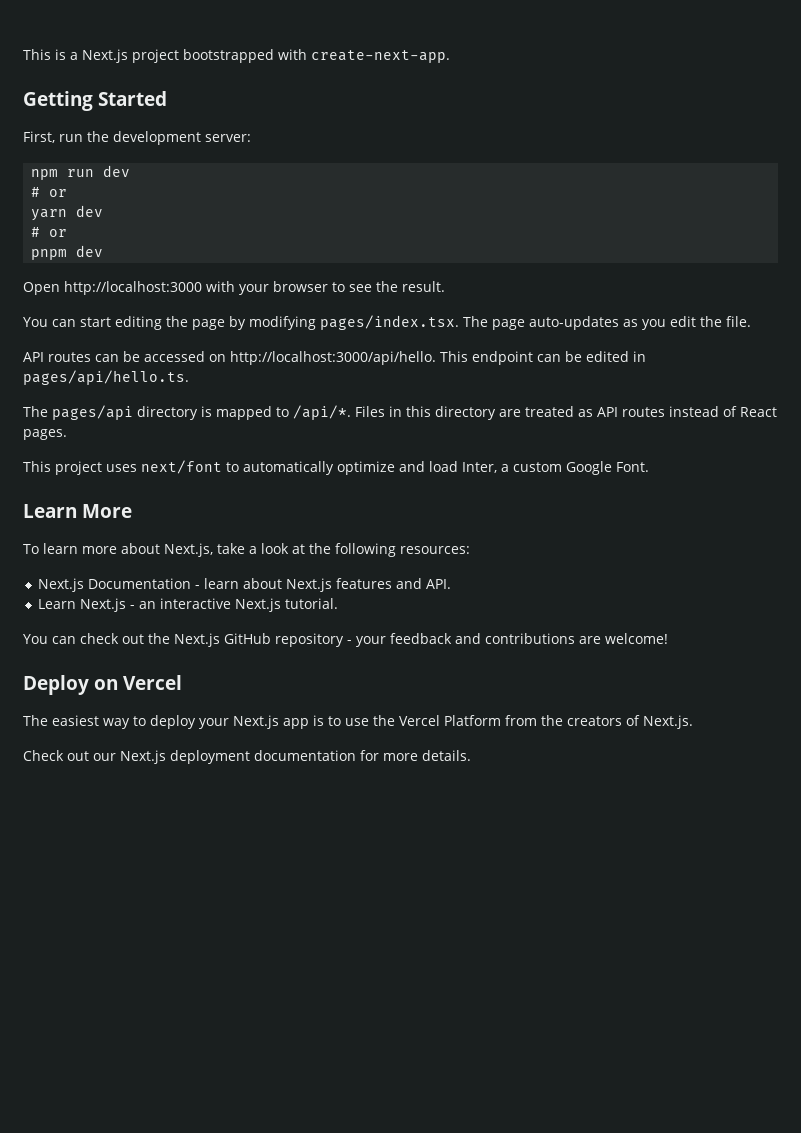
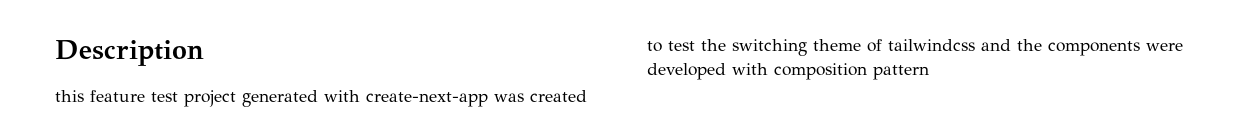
[23,49,450,63] [23,91,168,111] [23,131,251,145] [31,165,131,180] [31,187,68,197] [31,205,104,221] [31,227,68,237] [31,245,104,260] [23,281,445,295] [23,315,751,330] [23,351,646,365] [23,370,189,385] [23,405,777,420] [23,429,67,440] [23,460,649,475] [23,504,133,518] [23,543,470,557] [38,578,452,592] [38,598,339,612] [23,633,668,647] [23,675,183,695] [23,715,693,729] [23,750,471,764] This is a Next.js project bootstrapped with create-next-app. // Getting Started // First, run the development server: // npm run dev // # or // yarn dev // # or // pnpm dev // Open http://localhost:3000 with your browser to see the result. // You can start editing the page by modifying pages/index.tsx. The page auto-updates as you edit the file. // API routes can be accessed on http://localhost:3000/api/hello. This endpoint can be edited in pages/api/hello.ts. // The pages/api directory is mapped to /api/*. Files in this directory are treated as API routes instead of React pages. // This project uses next/font to automatically optimize and load Inter, a custom Google Font. // Learn More // To learn more about Next.js, take a look at the following resources: // Next.js Documentation - learn about Next.js features and API. // Learn Next.js - an interactive Next.js tutorial. // You can check out the Next.js GitHub repository - your feedback and contributions are welcome! // Deploy on Vercel // The easiest way to deploy your Next.js app is to use the Vercel Platform from the creators of Next.js. // Check out our Next.js deployment documentation for more details. -> [55,40,204,66] [55,90,587,107] [647,39,1183,56] [647,63,929,80] Description // this feature test project generated with create-next-app was created to test the switching theme of tailwindcss and the components were developed with composition pattern

